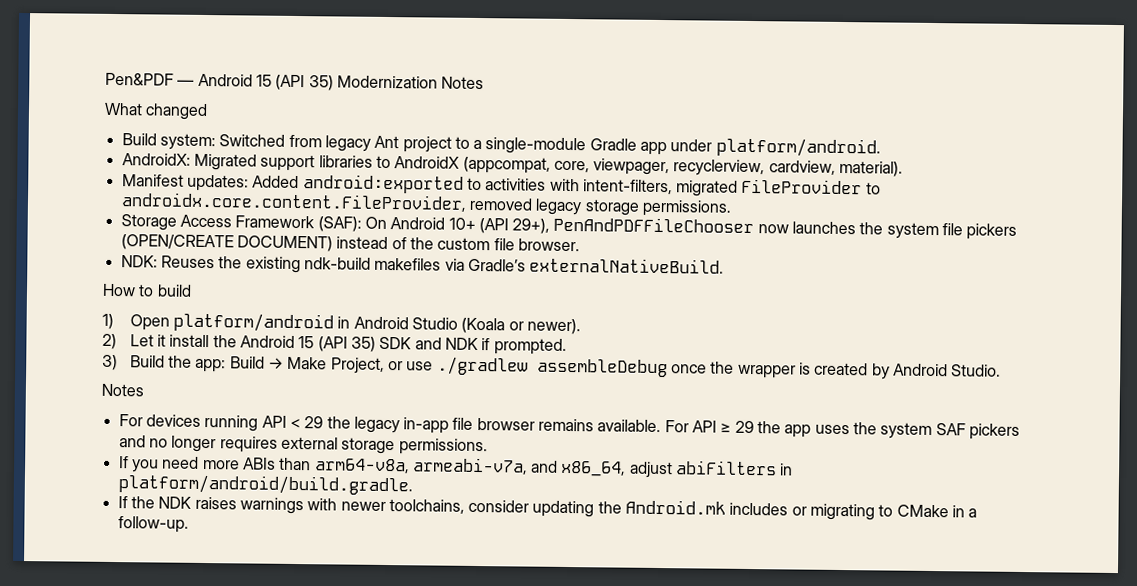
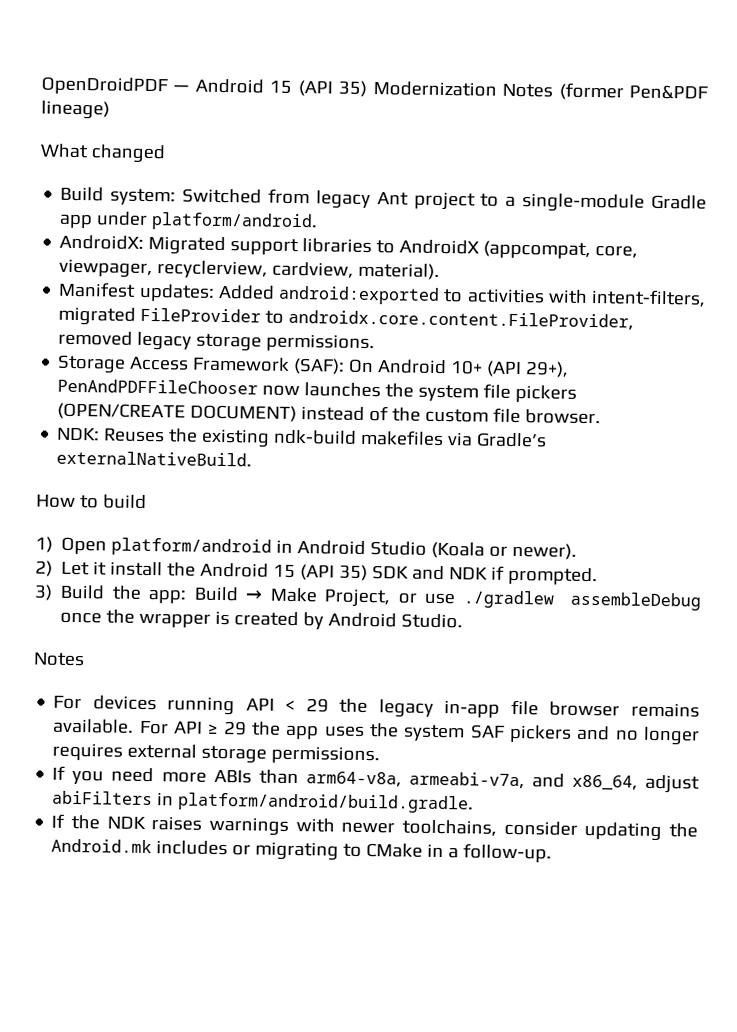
[105,72,174,86] Pen&PDF -> [41,76,168,96] OpenDroidPDF
(485, 83) none -> [558,82,708,101] [41,100,110,120] (former Pen&PDF lineage)

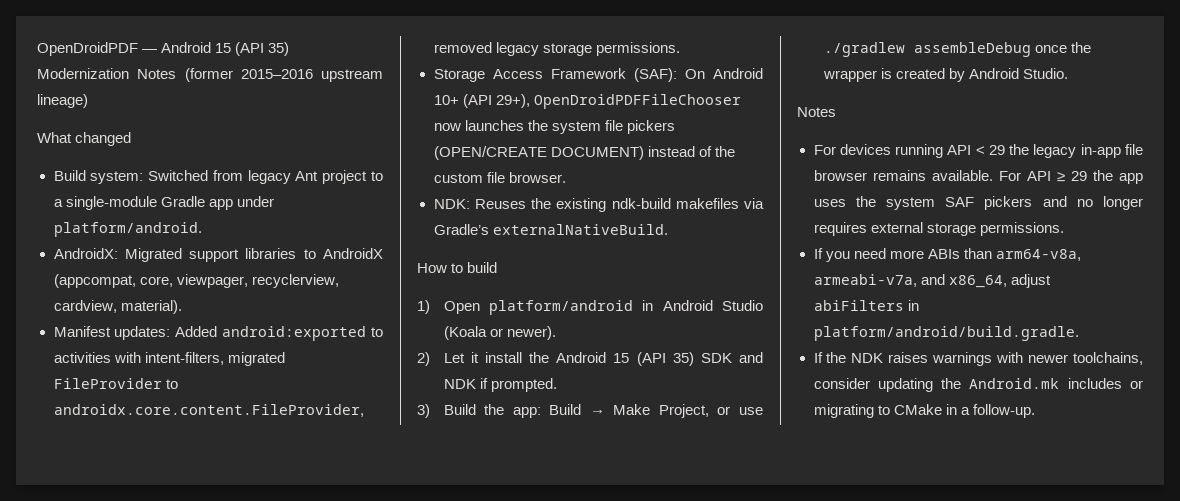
[629,84,708,100] Pen&PDF -> [240,69,383,82] 2015–2016 upstream
[57,378,259,395] PenAndPDFFileChooser -> [533,94,741,109] OpenDroidPDFFileChooser

